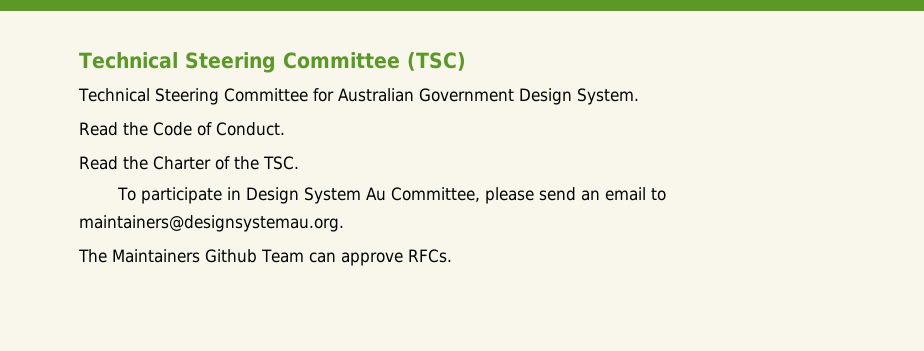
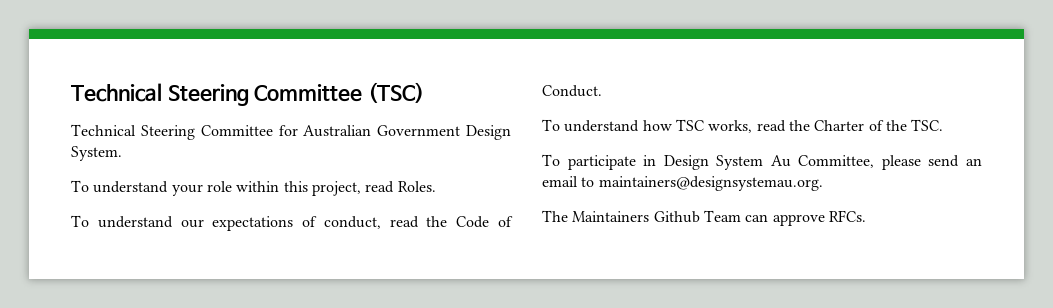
[79,122,285,136] [79,156,118,170] Read the Code of Conduct. // Read -> [71,180,436,196] [71,215,513,231] [542,85,602,97] [542,119,786,133] To understand your role within this project, read Roles. // To understand our expectations of conduct, read the Code of Conduct. // To understand how TSC works, read

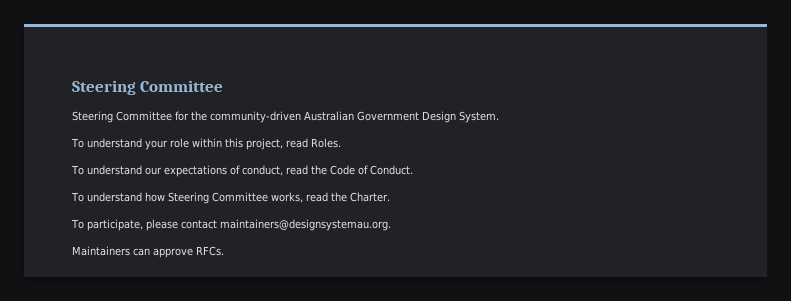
[71,82,424,106] [71,124,136,136] Technical Steering Committee (TSC) // Technical -> [72,80,224,95] Steering Committee //
(298, 130) none -> [191,111,301,123] the community-driven
[675,119,704,131] TSC -> [167,192,268,204] Steering Committee
[814,119,944,131] [542,154,982,170] [542,176,823,191] [542,210,741,223] Charter of the TSC. // To participate in Design System Au Committee, please send an email to maintainers@designsystemau.org. // The Maintainers Github Team -> [349,192,390,202] [71,219,391,231] [72,246,130,256] Charter. // To participate, please contact maintainers@designsystemau.org. // Maintainers

